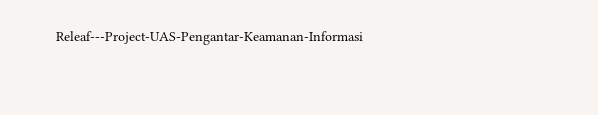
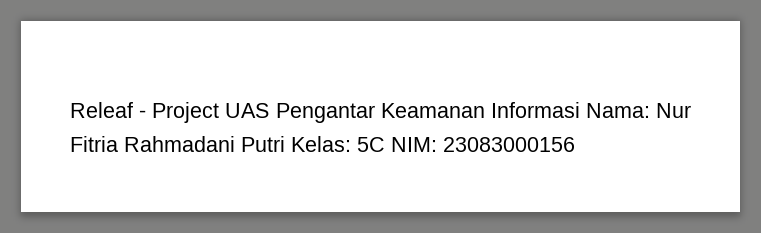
[56,31,363,45] Releaf---Project-UAS-Pengantar-Keamanan-Informasi -> [70,102,691,123] [70,136,575,152] Releaf - Project UAS Pengantar Keamanan Informasi Nama: Nur Fitria Rahmadani Putri Kelas: 5C NIM: 23083000156

